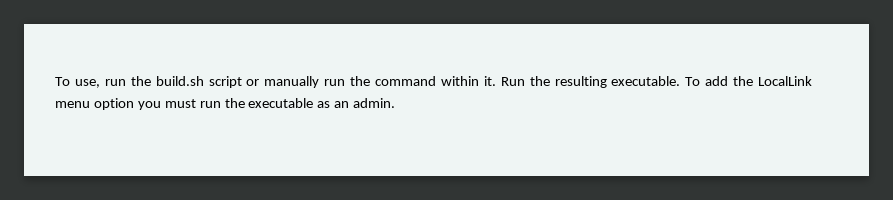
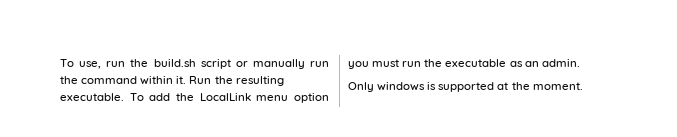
(396, 103) none -> [348,82,583,92] // Only windows is supported at the moment.

